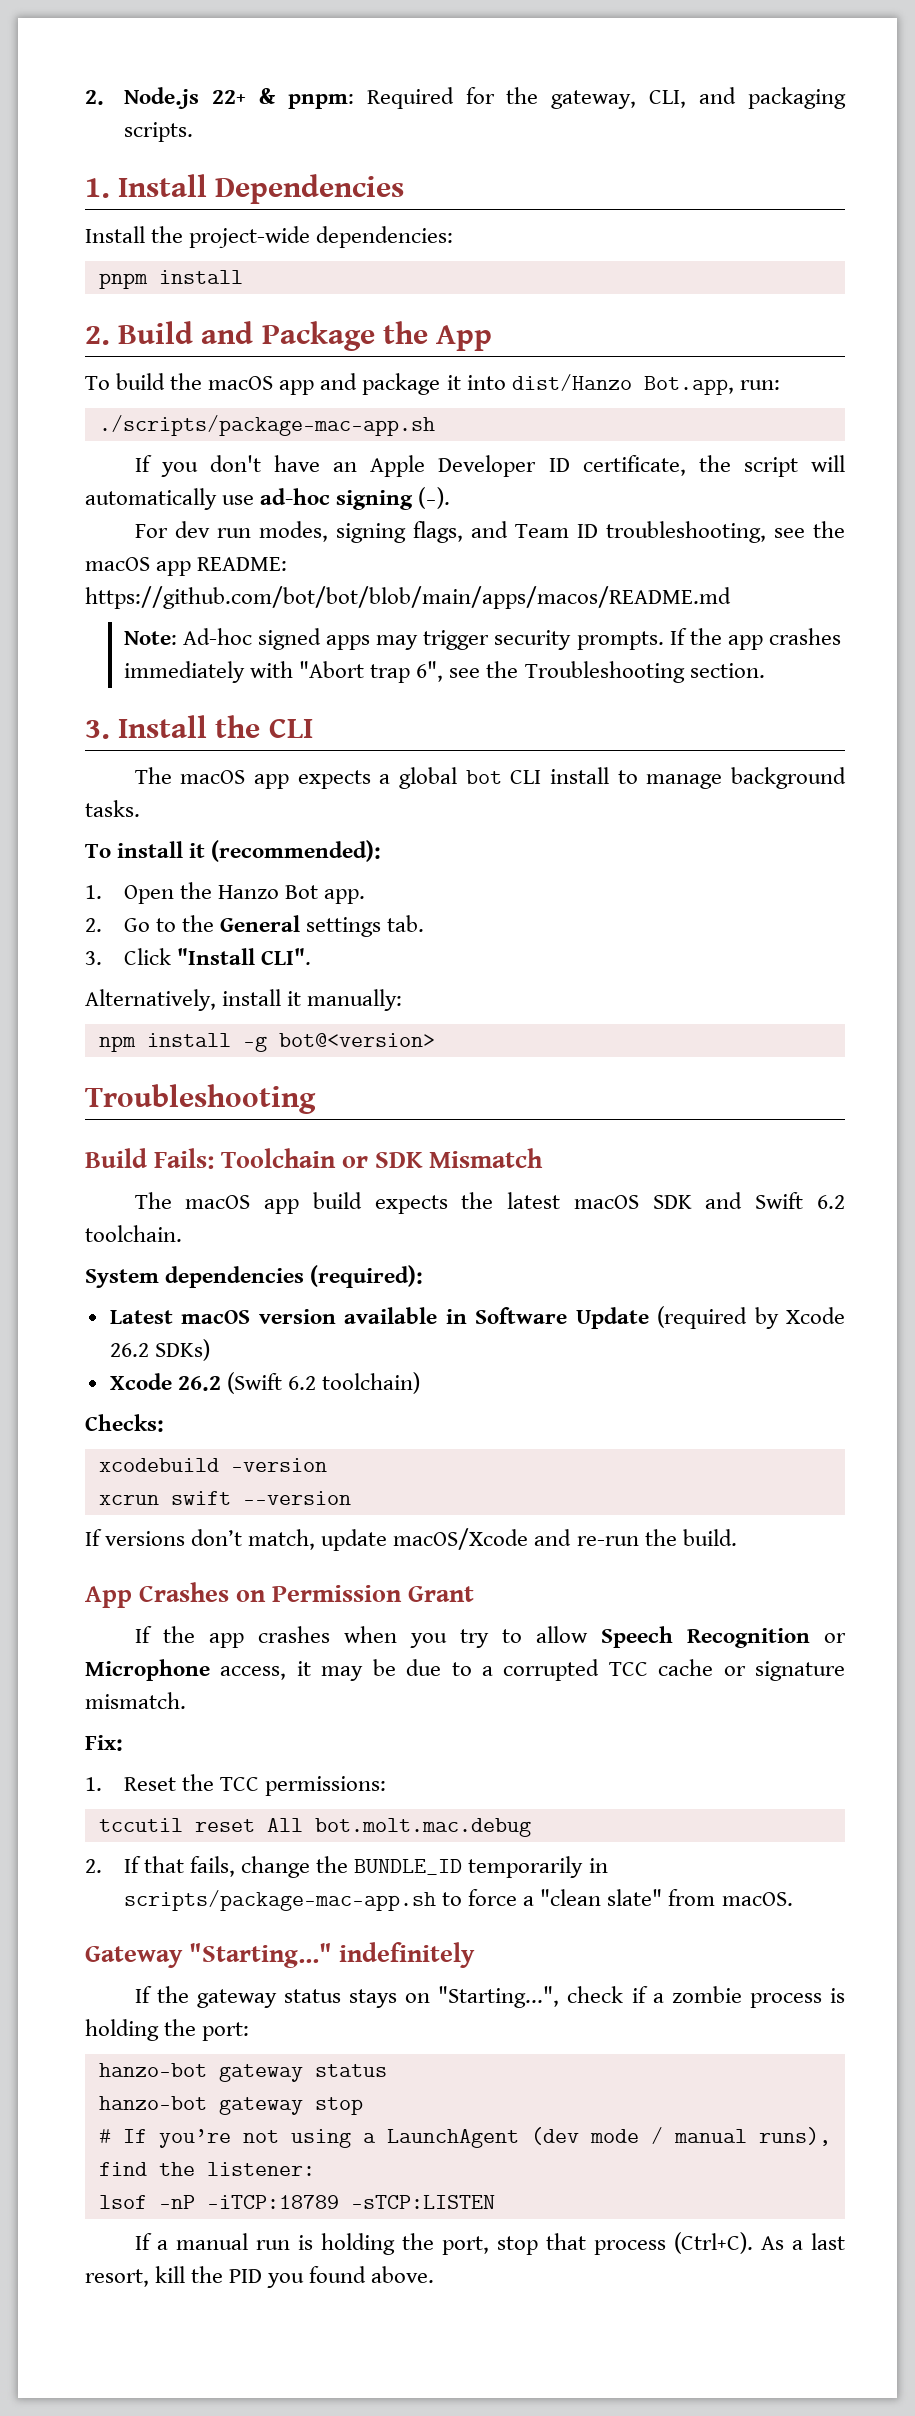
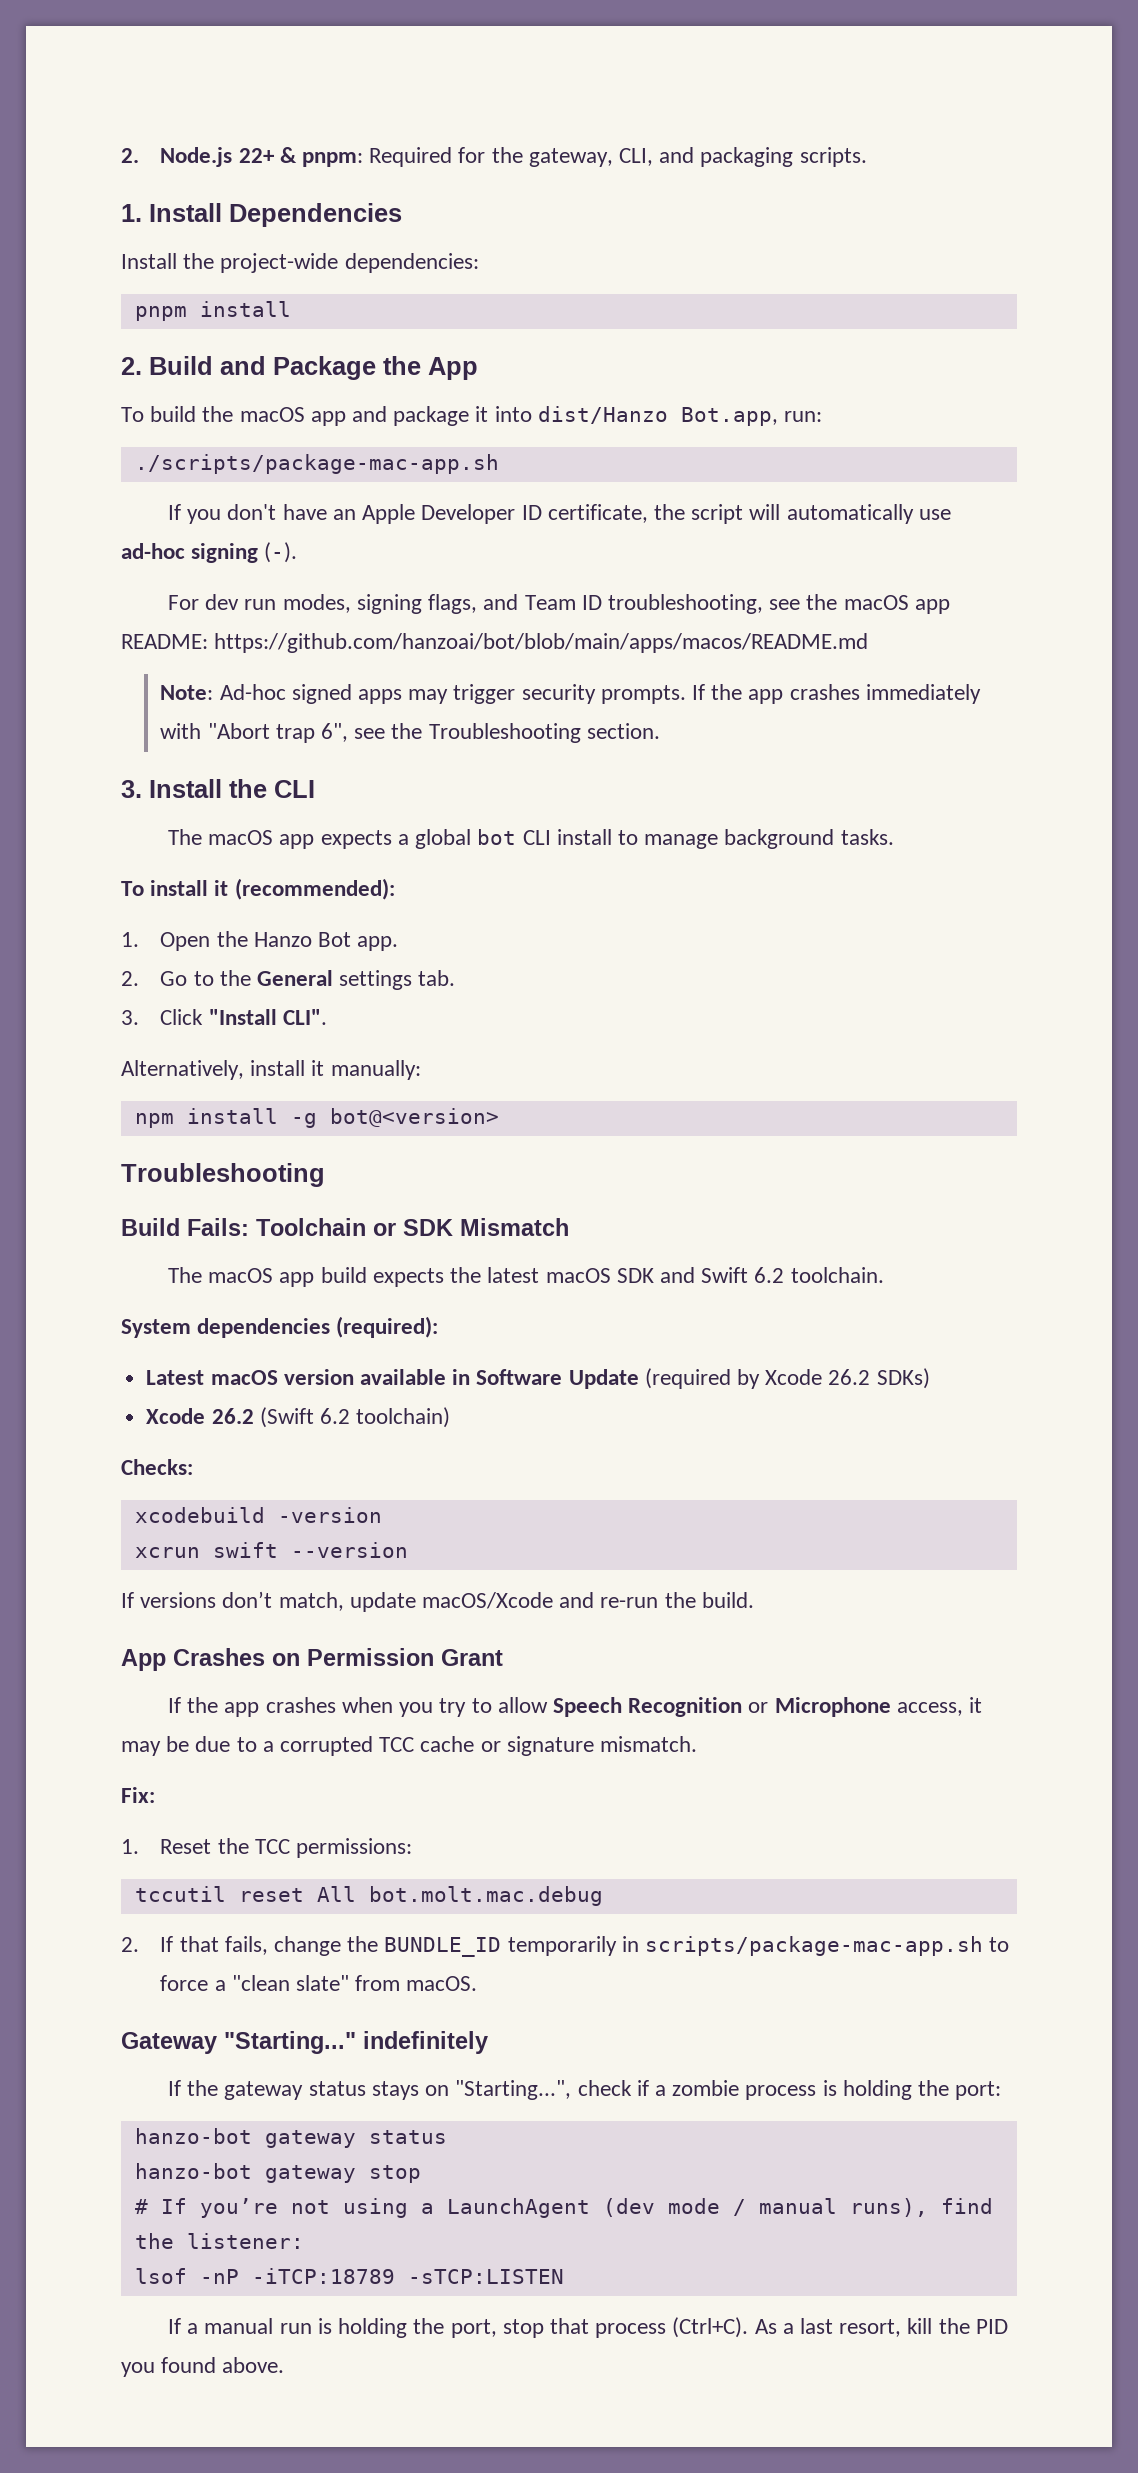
[85,586,731,609] https://github.com/bot/bot/blob/main/apps/macos/README.md -> [214,633,869,653] https://github.com/hanzoai/bot/blob/main/apps/macos/README.md

